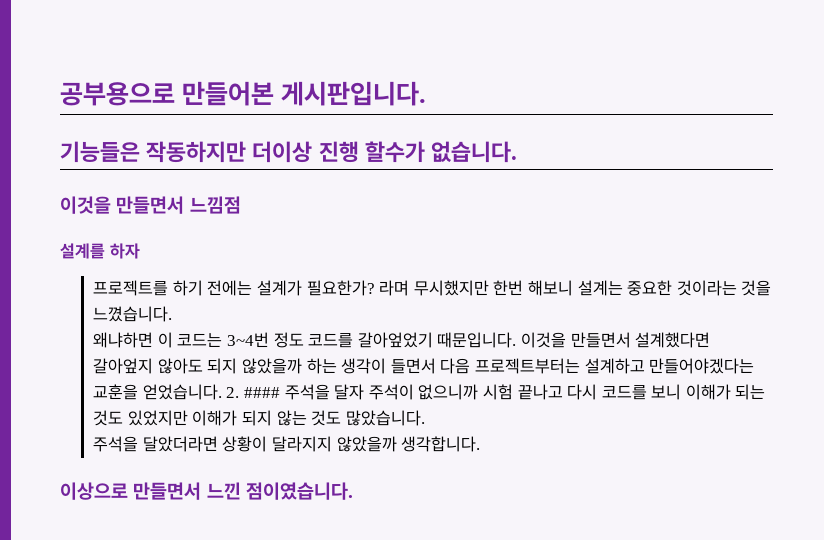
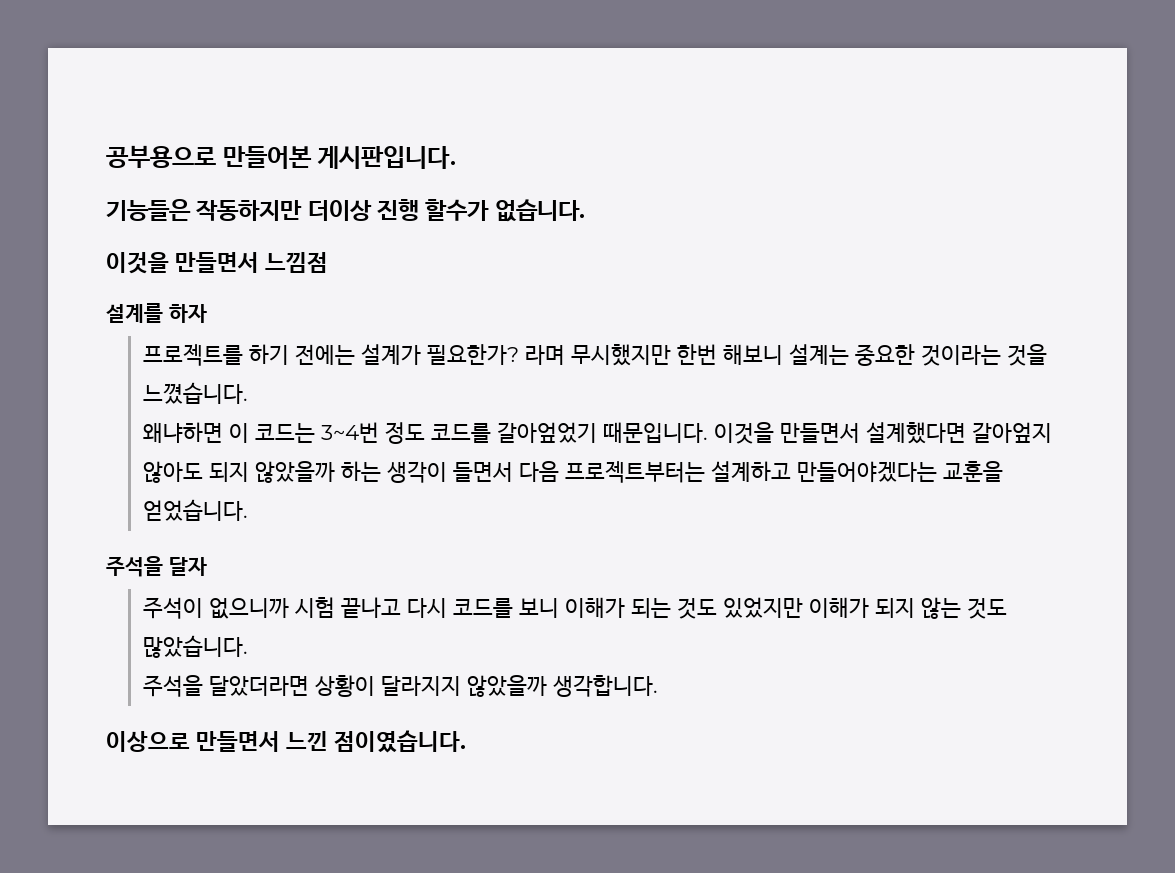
[226,387,280,398] 2. #### -> (248, 510) //
(365, 392) none -> (207, 566) //

